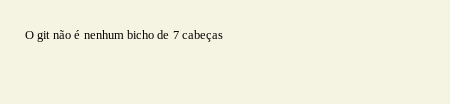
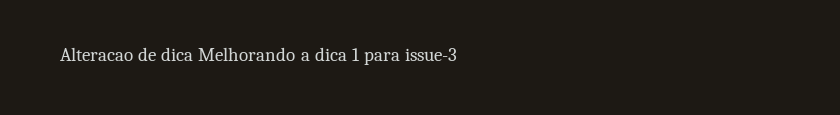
[25,30,223,42] O git não é nenhum bicho de 7 cabeças -> [60,47,458,65] Alteracao de dica Melhorando a dica 1 para issue-3

